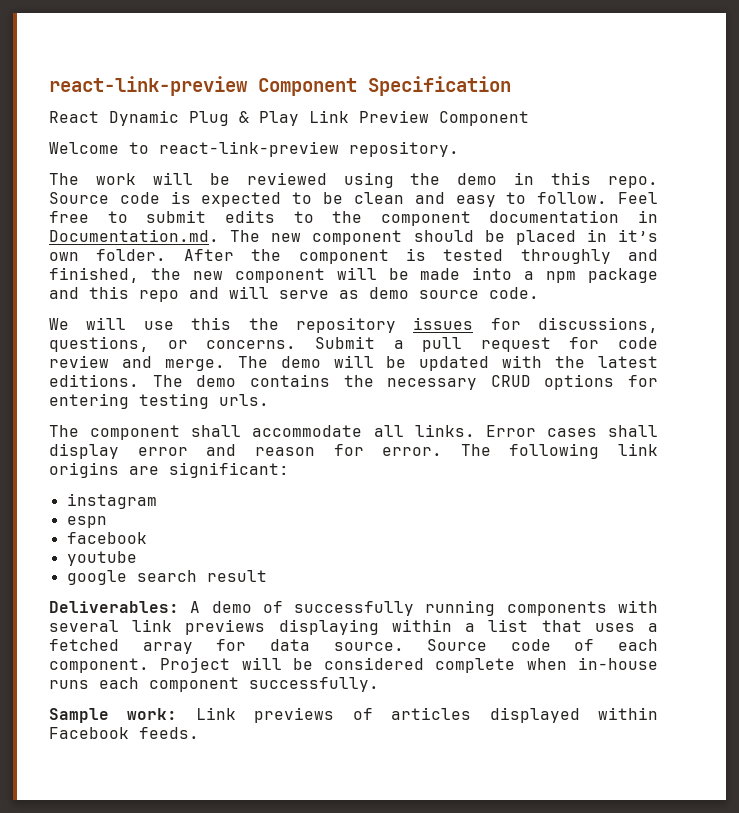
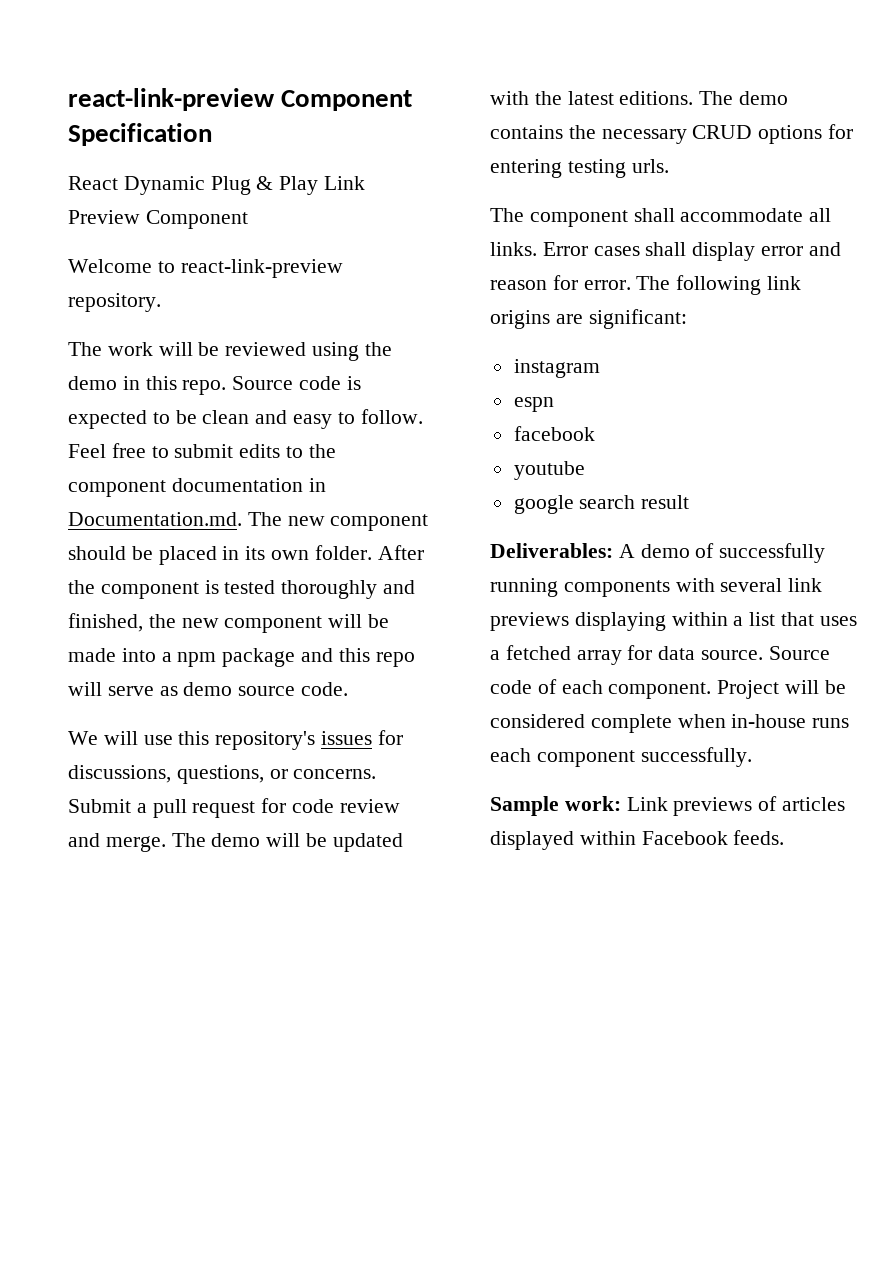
[618,229,658,242] it’s -> [245,546,266,560] its
[520,249,611,264] throughly -> [281,580,378,599] thoroughly
[189,287,219,299] and -> (415, 659) none
[248,317,396,333] the repository -> [215,731,316,750] repository's

